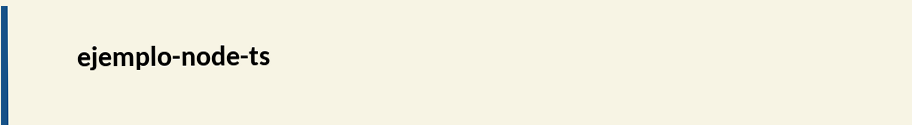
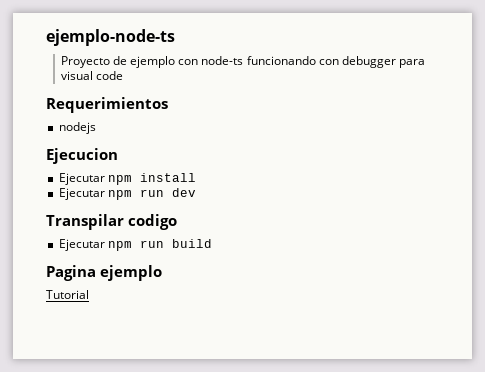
(271, 58) none -> [61,56,425,68] [61,71,124,80] [46,97,168,113] [58,122,96,134] [46,148,118,164] [58,173,196,185] [58,188,196,200] [46,214,177,230] [58,239,212,251] [46,265,162,281] [46,290,89,299] // Proyecto de ejemplo con node-ts funcionando con debugger para visual code // Requerimientos // nodejs // Ejecucion // Ejecutar npm install // Ejecutar npm run dev // Transpilar codigo // Ejecutar npm run build // Pagina ejemplo // Tutorial

